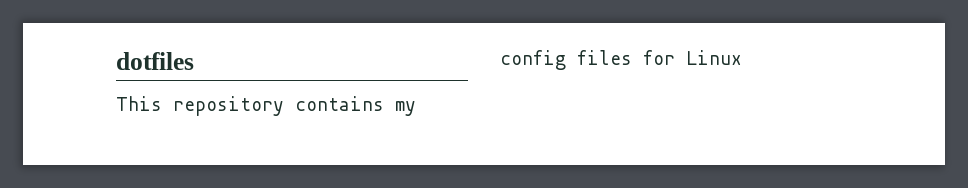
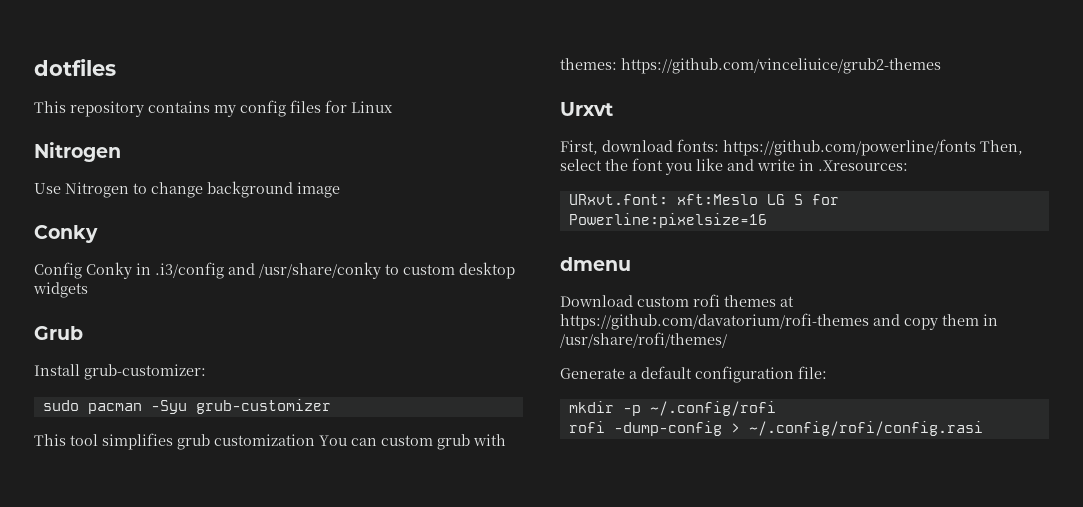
(742, 57) none -> [34,142,121,162] [34,181,340,198] [34,225,98,243] [34,262,515,279] [33,282,88,298] [34,326,83,340] [34,364,206,380] [42,399,331,414] [34,433,506,450] [560,58,941,74] [560,102,613,116] [560,139,1023,156] [560,158,908,175] [568,194,839,205] [568,213,767,228] [560,257,631,271] [560,294,794,307] [560,313,998,330] [560,332,727,348] [560,366,827,383] [568,401,776,416] [568,421,983,436] // Nitrogen // Use Nitrogen to change background image // Conky // Config Conky in .i3/config and /usr/share/conky to custom desktop widgets // Grub // Install grub-customizer: // sudo pacman -Syu grub-customizer // This tool simplifies grub customization You can custom grub with themes: https://github.com/vinceliuice/grub2-themes // Urxvt // First, download fonts: https://github.com/powerline/fonts Then, select the font you like and write in .Xresources: // URxvt.font: xft:Meslo LG S for Powerline:pixelsize=16 // dmenu // Download custom rofi themes at https://github.com/davatorium/rofi-themes and copy them in /usr/share/rofi/themes/ // Generate a default configuration file: // mkdir -p ~/.config/rofi // rofi -dump-config > ~/.config/rofi/config.rasi

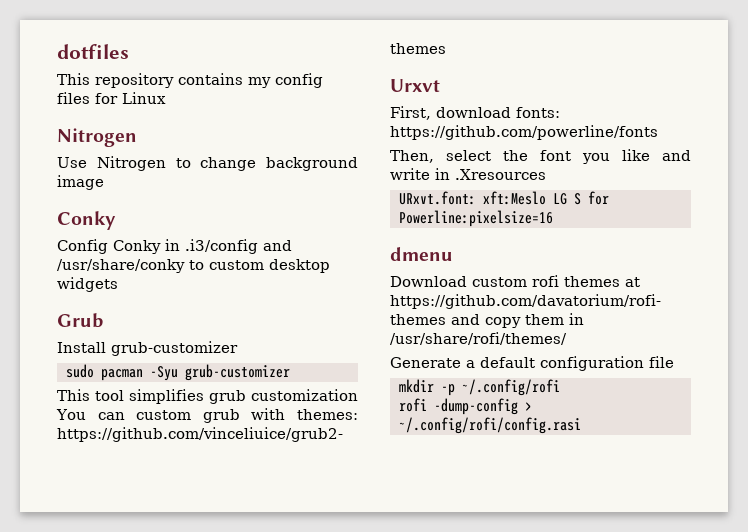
[84,364,206,380] grub-customizer: -> [111,341,238,356] grub-customizer
(976, 147) none -> (658, 132) //
[818,160,908,171] .Xresources: -> [455,169,546,180] .Xresources
[798,366,827,379] file: -> [649,356,674,368] file

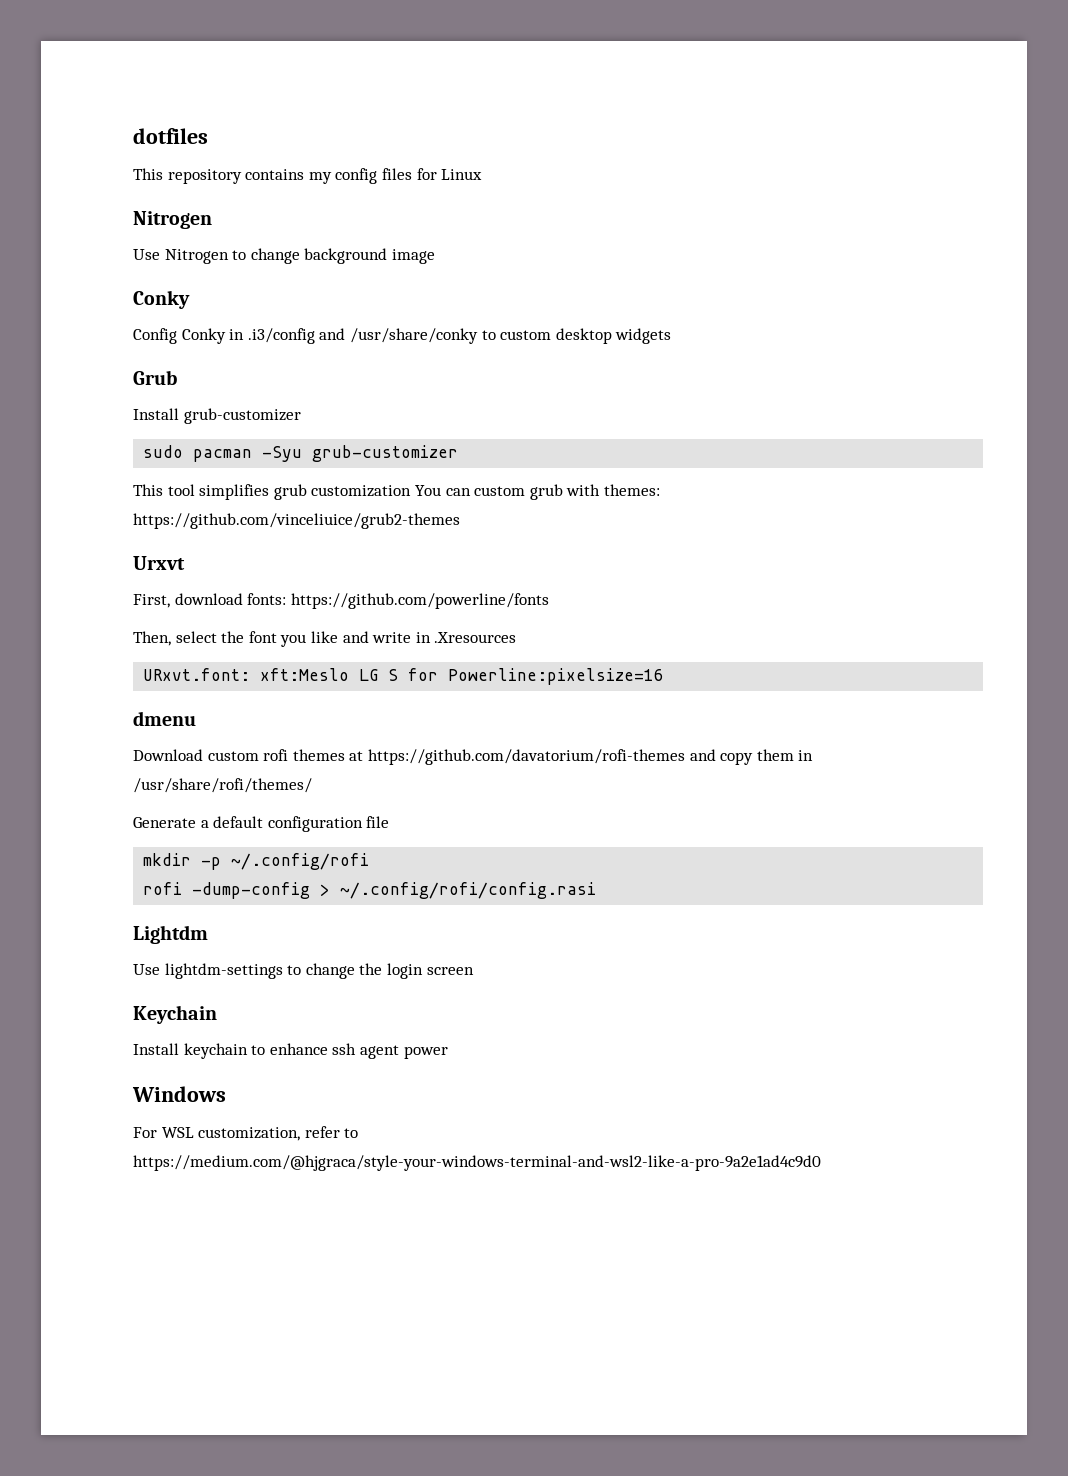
(581, 425) none -> [133,925,208,944] [133,963,474,979] [133,1005,217,1024] [133,1043,448,1059] [132,1086,226,1102] [133,1126,359,1141] [133,1155,821,1171] // Lightdm // Use lightdm-settings to change the login screen // Keychain // Install keychain to enhance ssh agent power // Windows // For WSL customization, refer to https://medium.com/@hjgraca/style-your-windows-terminal-and-wsl2-like-a-pro-9a2e1ad4c9d0

